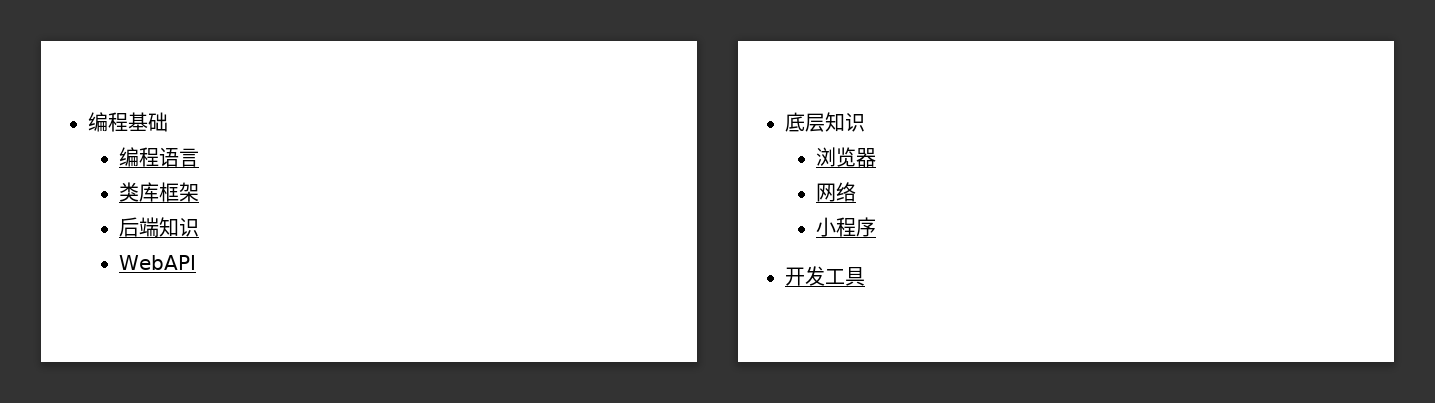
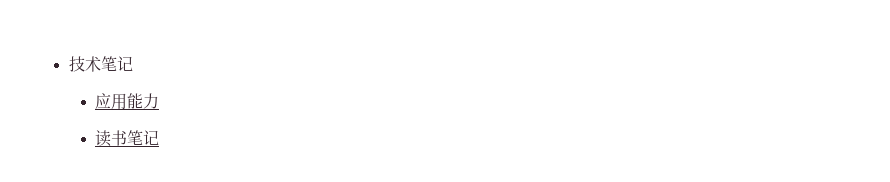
[88,112,168,132] [118,147,199,167] [118,182,199,202] [118,217,199,237] [118,255,196,270] [785,112,865,132] [815,147,876,167] [815,182,856,202] [815,217,876,237] [785,266,865,286] 编程基础 // 编程语言 // 类库框架 // 后端知识 // WebAPI // 底层知识 // 浏览器 // 网络 // 小程序 // 开发工具 -> [68,56,133,72] [95,93,160,110] [95,130,160,147] 技术笔记 // 应用能力 // 读书笔记

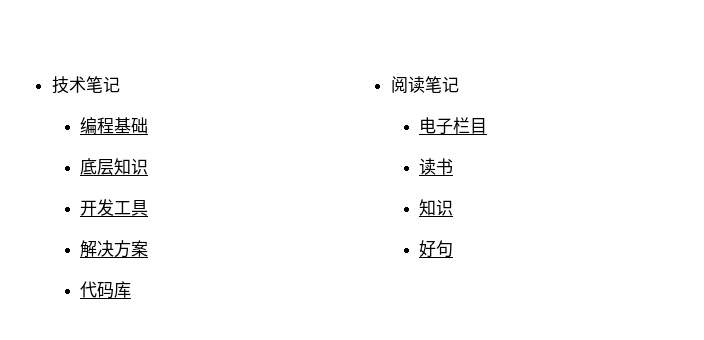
[95,93,160,110] 应用能力 -> [80,117,149,134] [80,158,149,175] [80,199,149,216] [80,240,149,258] [80,281,132,299] [390,76,459,93] [419,117,488,135] 编程基础 // 底层知识 // 开发工具 // 解决方案 // 代码库 // 阅读笔记 // 电子栏目
[127,130,160,145] 笔记 -> [419,199,454,216] [419,240,454,258] // 知识 // 好句

